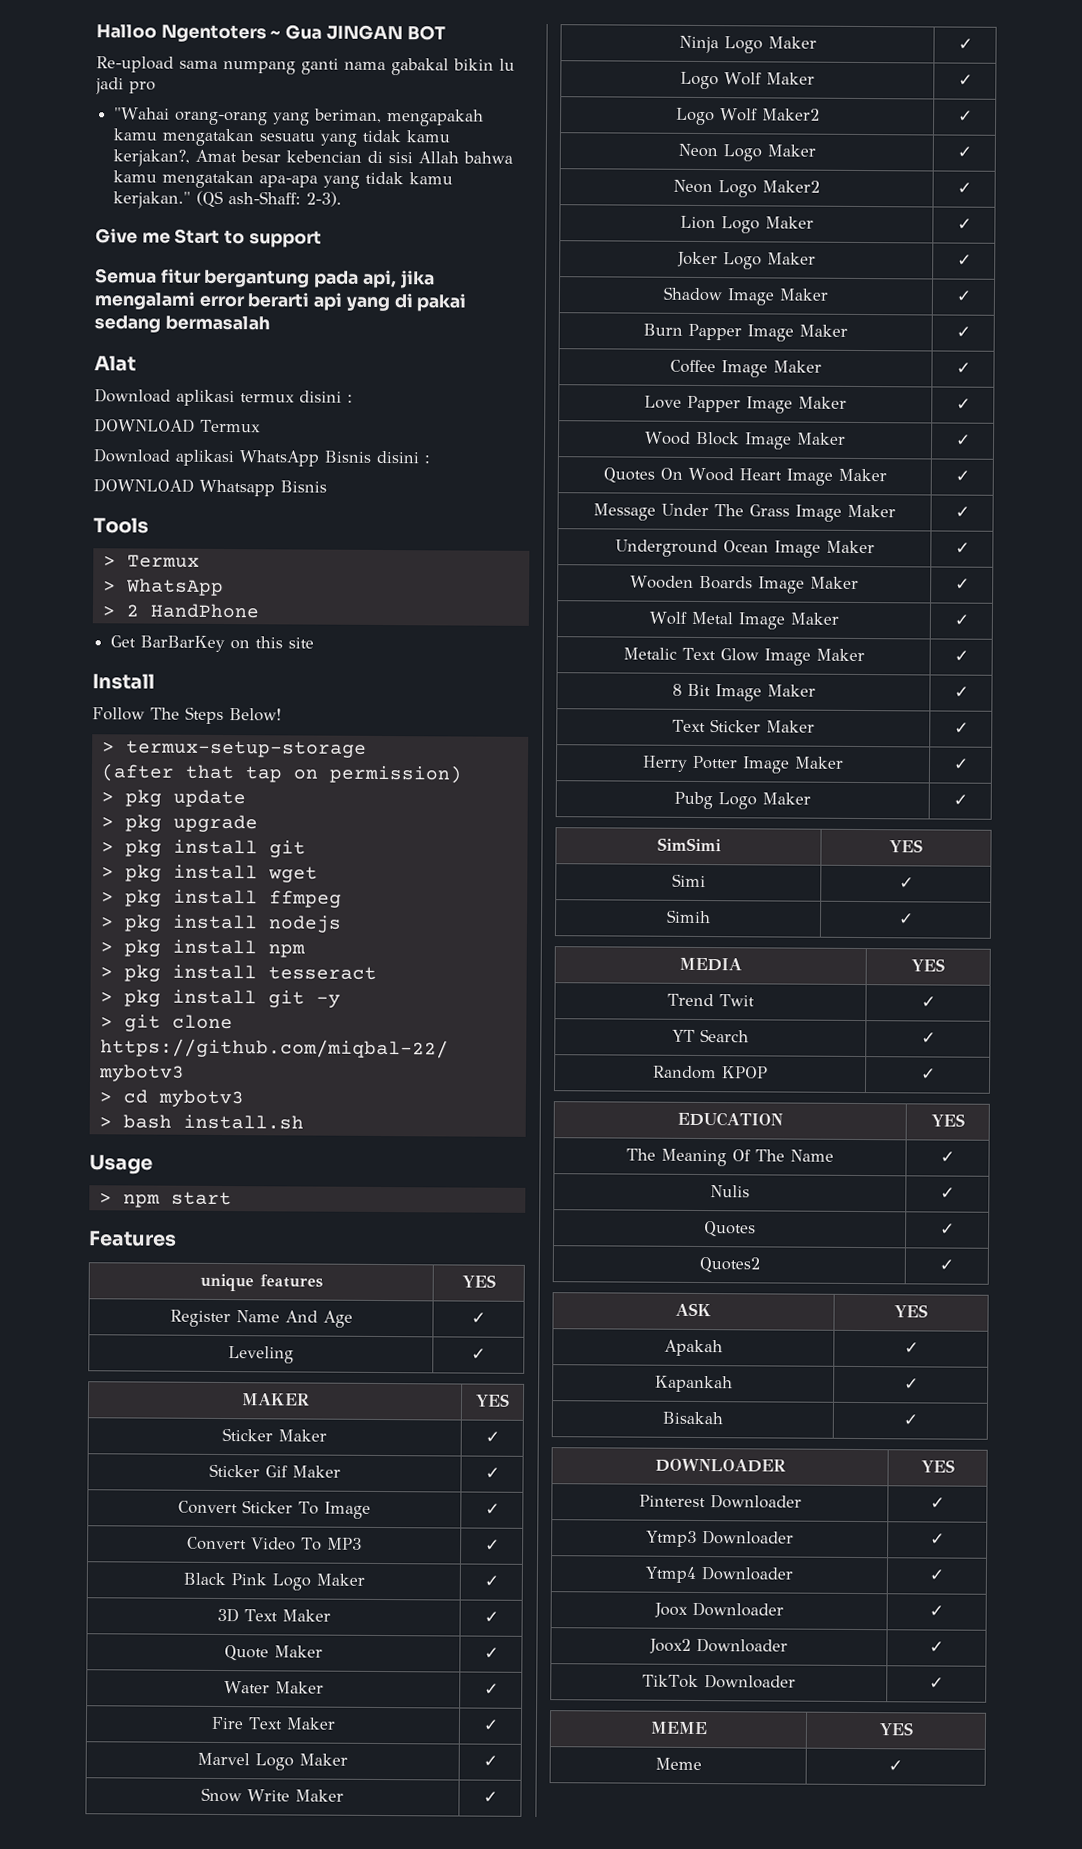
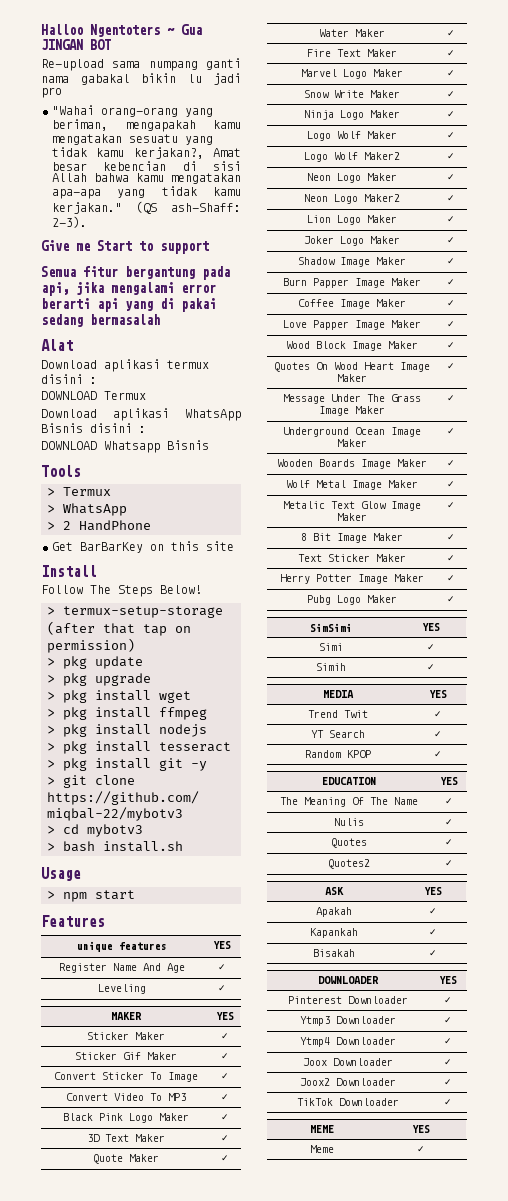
[100,839,306,858] // > pkg install git -> (151, 679) none
[99,939,305,958] // > pkg install npm -> (207, 730) none

